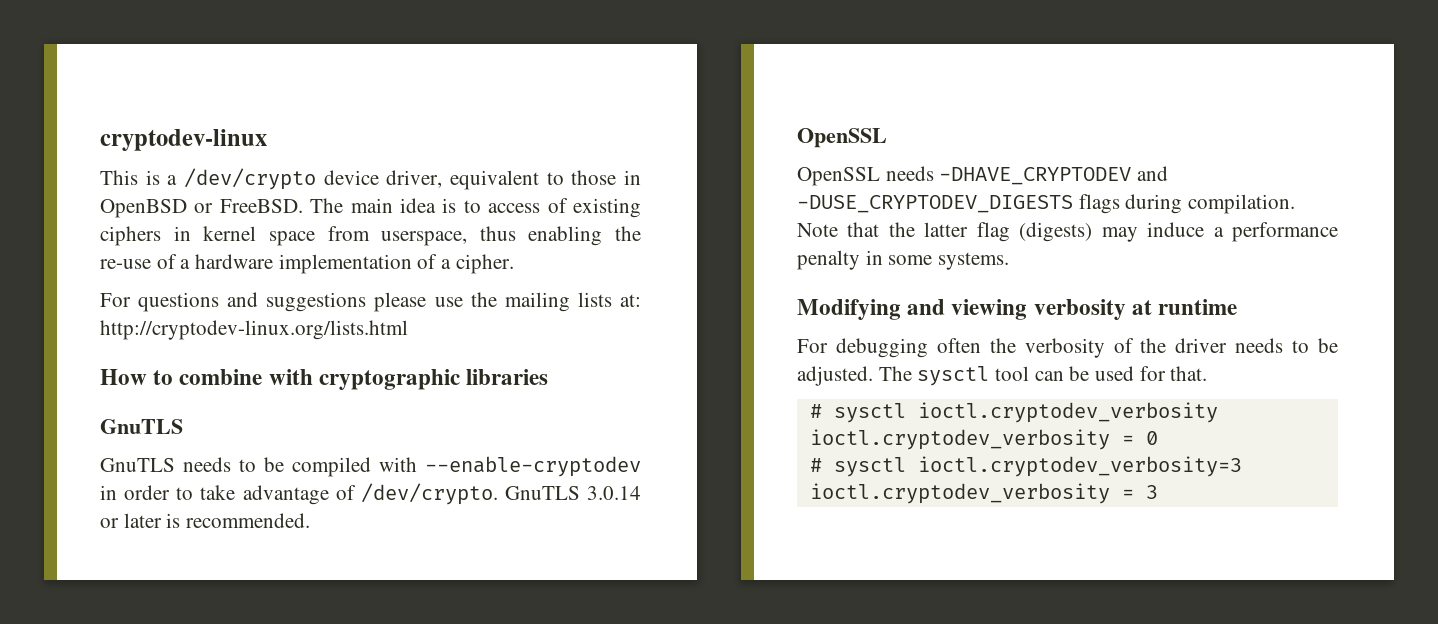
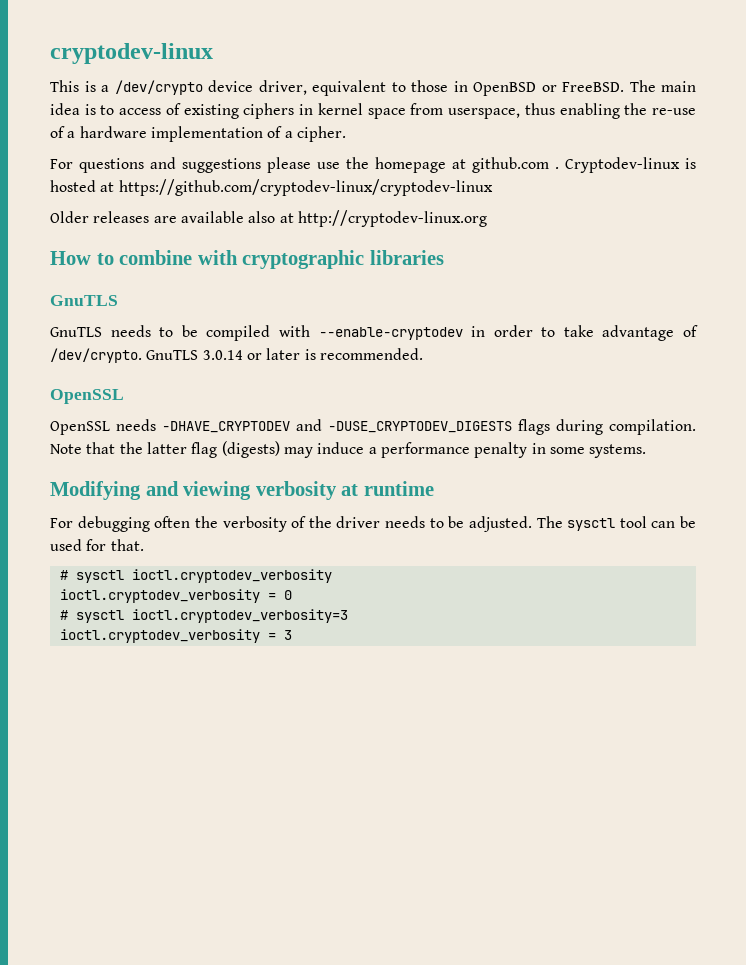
[504,292,641,312] [100,320,408,340] mailing lists at: http://cryptodev-linux.org/lists.html -> [375,157,696,173] [50,179,493,196] [50,210,487,227] homepage at github.com . Cryptodev-linux is hosted at https://github.com/cryptodev-linux/cryptodev-linux // Older releases are available also at http://cryptodev-linux.org

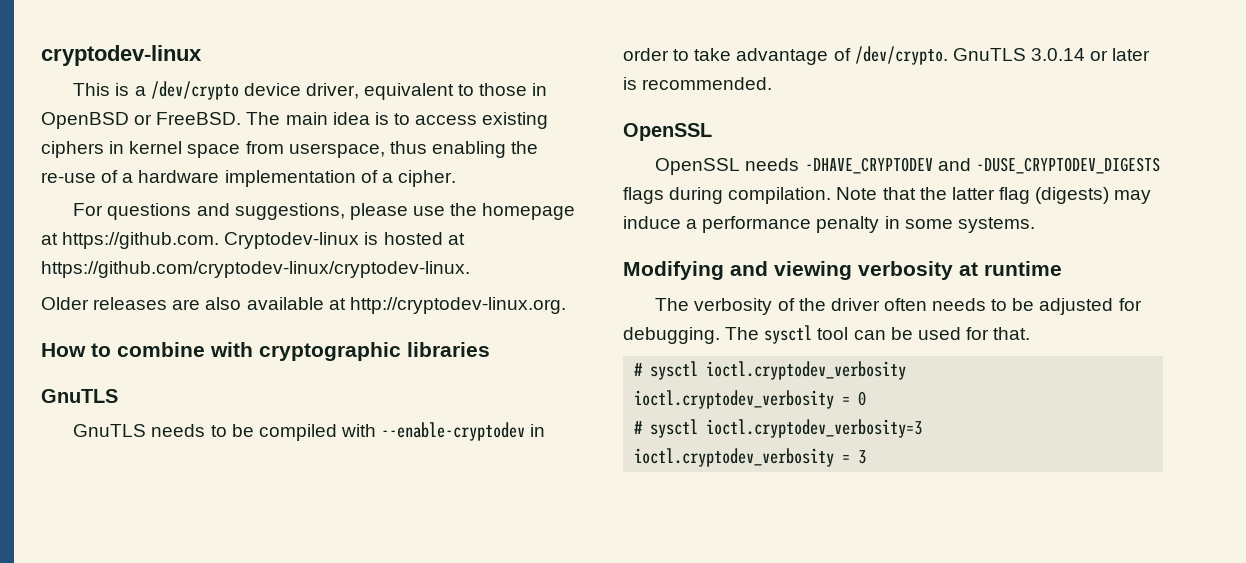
[165,103,181,115] of -> (478, 120) none
[182,158,261,173] suggestions -> [234,203,345,220] suggestions,
[472,157,559,173] github.com . -> [62,232,220,249] https://github.com.
[118,179,493,196] https://github.com/cryptodev-linux/cryptodev-linux -> [41,261,470,278] https://github.com/cryptodev-linux/cryptodev-linux.
[180,210,487,227] available also at http://cryptodev-linux.org -> [205,297,566,314] also available at http://cryptodev-linux.org.
[50,516,218,532] For debugging often the -> [655,298,690,311] The
[385,516,532,532] needs to be adjusted. -> [883,298,1142,315] [623,327,720,344] often needs to be adjusted for debugging.

